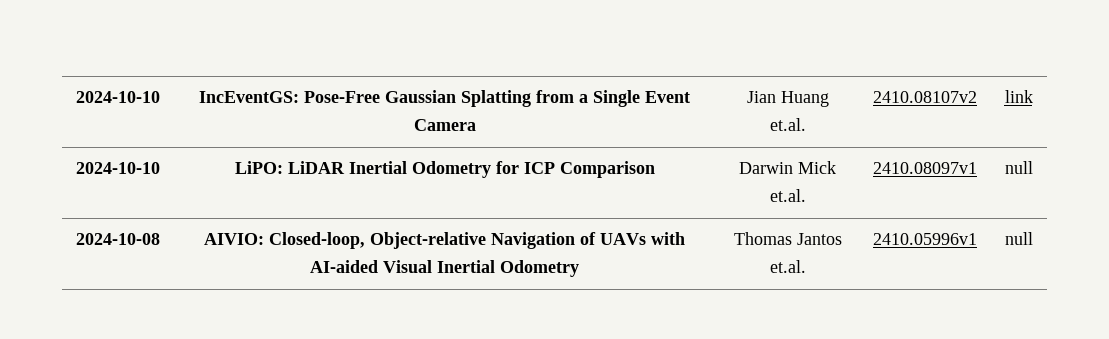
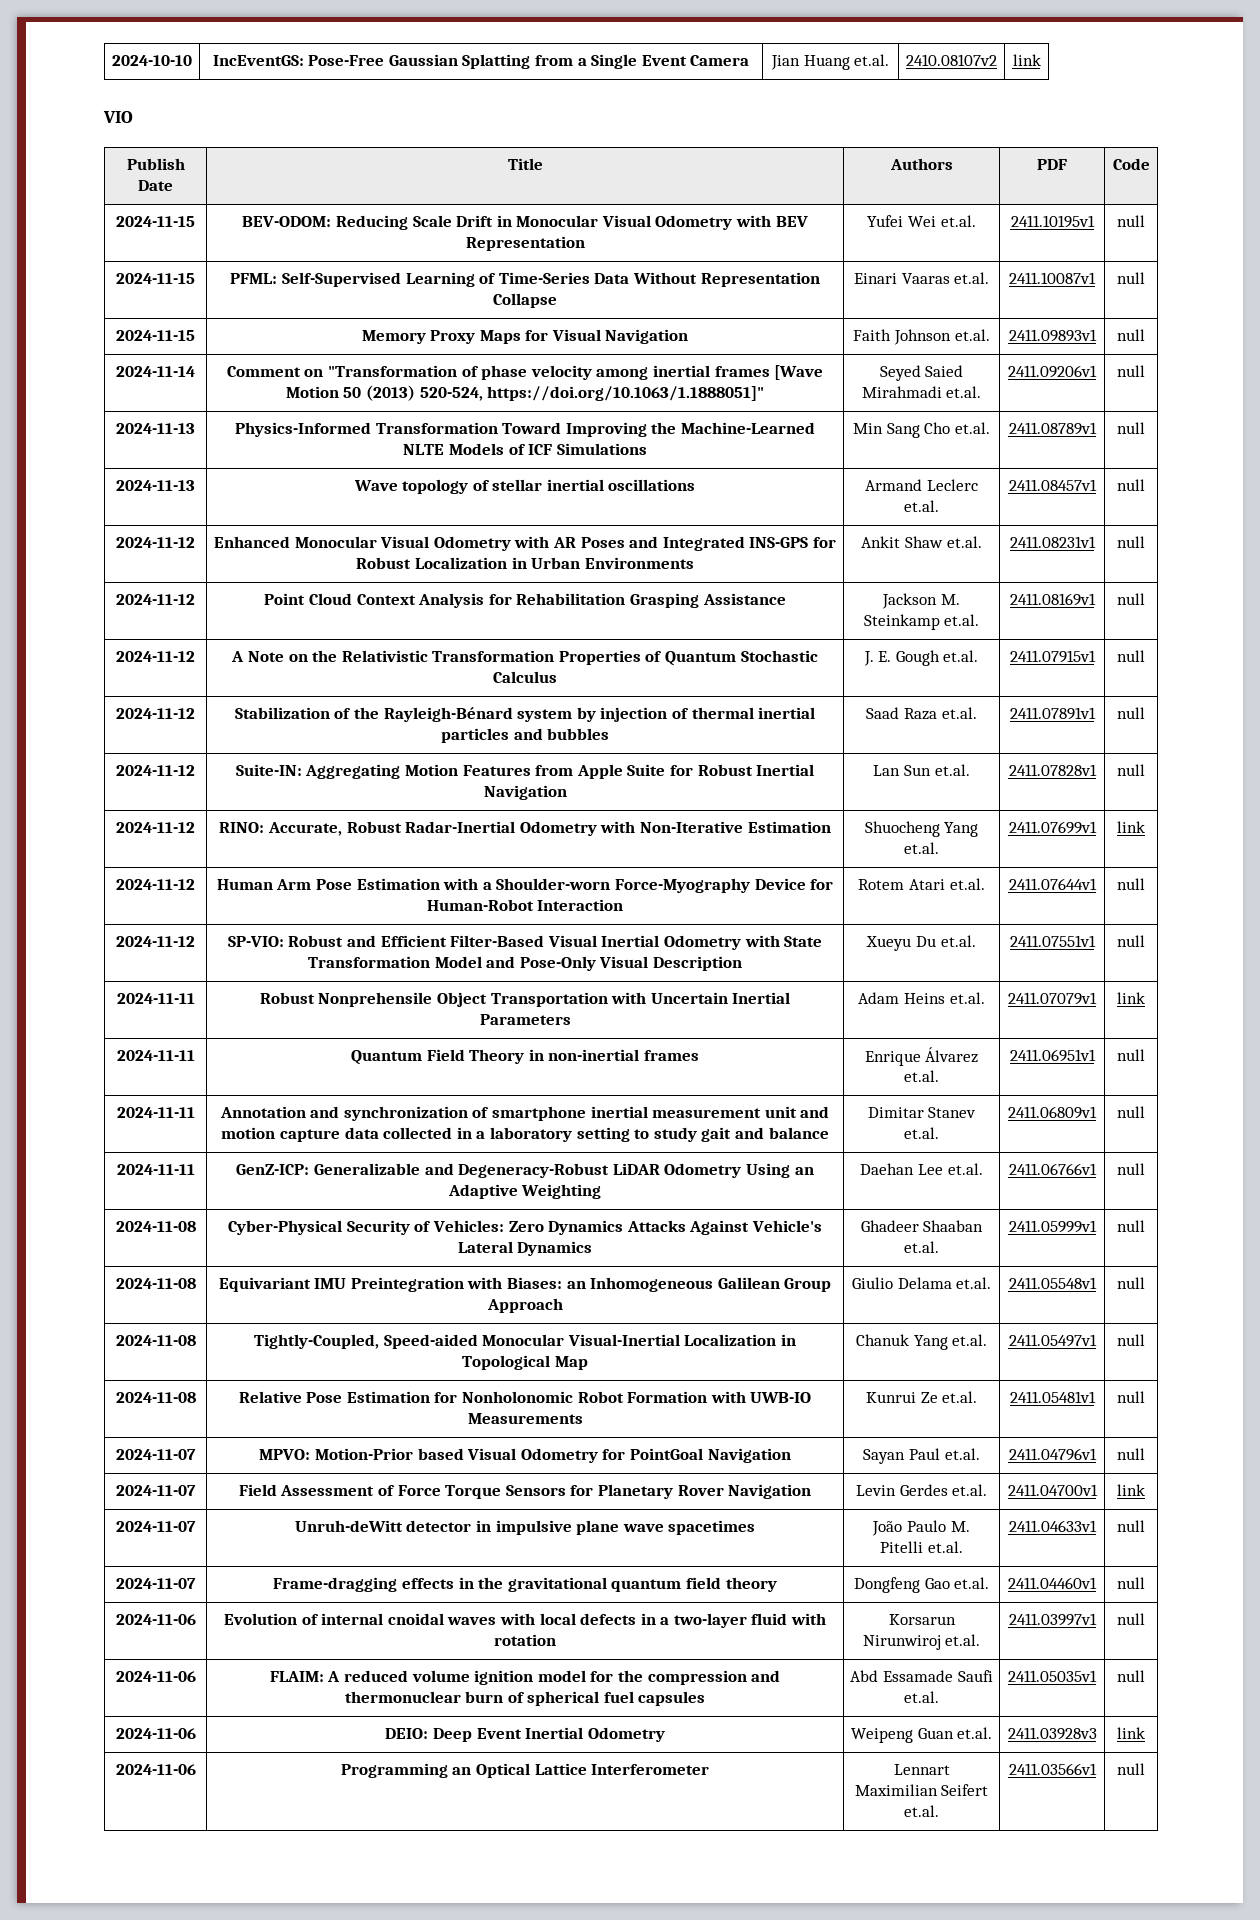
[76,162,160,174] [234,161,655,178] [739,161,836,174] [769,189,806,202] [873,162,977,174] [1004,161,1033,174] [76,233,160,245] [204,232,685,249] [310,260,579,277] [733,232,842,245] [769,260,806,273] [873,233,977,245] [1004,232,1033,245] // 2024-10-10 | LiPO: LiDAR Inertial Odometry for ICP Comparison | Darwin Mick et.al. | 2410.08097v1 | null // 2024-10-08 | AIVIO: Closed-loop, Object-relative Navigation of UAVs with AI-aided Visual Inertial Odometry | Thomas Jantos et.al. | 2410.05996v1 | null -> [103,111,133,123] [126,158,185,170] [138,180,173,191] [507,158,543,170] [889,158,953,170] [1037,159,1067,170] [1112,158,1150,170] [116,216,195,227] [242,215,808,230] [465,236,585,251] [867,215,976,227] [1010,215,1095,228] [1117,215,1145,227] [116,273,195,284] [230,272,820,287] [493,293,557,308] [853,272,990,284] [1009,272,1096,284] [1117,272,1145,284] [116,330,195,341] [361,329,689,344] [853,329,990,345] [1008,329,1097,342] [1117,329,1145,341] [116,366,195,377] [226,365,824,380] [285,385,765,401] [879,365,964,381] [861,386,982,398] [1008,365,1097,378] [1117,365,1145,377] [116,423,195,434] [235,422,815,437] [403,443,647,455] [853,422,990,438] [1008,422,1097,435] [1117,422,1145,434] [116,480,195,491] [353,479,696,494] [865,479,978,491] [904,500,939,512] [1008,479,1097,491] [1117,479,1145,491] [116,537,195,548] [214,536,836,551] [356,557,694,569] [861,536,982,548] [1009,536,1096,548] [1117,536,1145,548] [116,594,195,605] [264,593,786,608] [882,593,960,609] [863,614,980,630] [1009,593,1096,606] [1117,593,1145,605] [116,651,195,662] [231,650,818,666] [493,671,557,683] [863,650,979,666] [1009,650,1096,663] [1117,650,1145,662] [116,708,195,719] [234,707,816,722] [440,728,610,743] [866,707,977,720] [1009,707,1096,720] [1117,707,1145,719] [116,765,195,776] [235,764,815,779] [483,785,567,800] [873,764,970,776] [1008,764,1097,776] [1117,764,1145,776] [116,822,195,833] [219,821,831,836] [864,821,979,837] [904,842,939,854] [1008,821,1097,834] [1117,821,1145,833] [116,879,195,890] [216,878,834,893] [426,899,624,911] [858,878,985,890] [1008,878,1097,890] [1117,878,1145,890] [116,936,195,947] [227,935,823,950] [308,956,742,971] [866,935,976,951] [1009,935,1096,947] [1117,935,1145,947] [116,993,195,1004] [259,992,791,1007] [479,1014,571,1025] [858,992,985,1004] [1008,992,1097,1005] [1117,992,1145,1004] [116,1050,195,1061] [351,1049,699,1065] [864,1047,979,1066] [904,1070,939,1082] [1009,1049,1096,1062] [1117,1049,1145,1061] [116,1107,195,1118] [219,1106,830,1121] [221,1127,829,1142] [867,1107,977,1118] [904,1127,939,1139] [1008,1106,1097,1119] [1117,1106,1145,1118] [116,1164,195,1175] [236,1163,814,1178] [447,1184,602,1199] [860,1163,983,1175] [1008,1163,1097,1175] [1117,1163,1145,1175] [115,1221,196,1232] [228,1220,822,1235] [457,1241,593,1256] [860,1220,984,1232] [904,1241,939,1253] [1008,1220,1097,1233] [1117,1220,1145,1232] [115,1278,196,1289] [218,1277,832,1292] [486,1298,563,1313] [851,1277,992,1289] [1008,1277,1097,1289] [1117,1277,1145,1289] [115,1335,196,1346] [254,1334,796,1349] [462,1355,588,1370] [855,1334,988,1350] [1008,1334,1097,1347] [1117,1334,1145,1346] [115,1392,196,1403] [238,1391,812,1403] [467,1413,583,1424] [865,1391,978,1403] [1009,1391,1096,1403] [1117,1391,1145,1403] [116,1449,196,1460] [259,1448,791,1463] [863,1448,980,1464] [1008,1448,1097,1461] [1117,1448,1145,1460] [116,1485,196,1496] [238,1484,812,1499] [855,1484,988,1496] [1007,1484,1098,1496] [1117,1484,1145,1496] [116,1521,196,1532] [294,1520,756,1535] [872,1520,970,1536] [880,1541,963,1553] [1008,1520,1097,1532] [1117,1520,1145,1532] [116,1578,196,1589] [273,1577,777,1592] [853,1577,990,1593] [1008,1577,1097,1589] [1117,1577,1145,1589] [115,1614,196,1625] [223,1613,827,1628] [494,1634,556,1646] [888,1614,956,1625] [862,1634,981,1650] [1008,1613,1097,1626] [1117,1613,1145,1625] [115,1671,196,1682] [269,1670,781,1685] [344,1691,706,1706] [850,1670,993,1682] [904,1691,939,1703] [1008,1670,1097,1682] [1117,1670,1145,1682] [115,1728,196,1739] [385,1727,665,1742] [850,1727,993,1743] [1007,1727,1097,1740] [1117,1727,1145,1739] [115,1764,196,1775] [340,1763,710,1778] [893,1764,950,1775] [854,1784,989,1796] [904,1805,939,1817] [1008,1763,1097,1775] [1117,1763,1145,1775] // VIO // Publish Date | Title | Authors | PDF | Code // 2024-11-15 | BEV-ODOM: Reducing Scale Drift in Monocular Visual Odometry with BEV Representation | Yufei Wei et.al. | 2411.10195v1 | null // 2024-11-15 | PFML: Self-Supervised Learning of Time-Series Data Without Representation Collapse | Einari Vaaras et.al. | 2411.10087v1 | null // 2024-11-15 | Memory Proxy Maps for Visual Navigation | Faith Johnson et.al. | 2411.09893v1 | null // 2024-11-14 | Comment on "Transformation of phase velocity among inertial frames [Wave Motion 50 (2013) 520-524, https://doi.org/10.1063/1.1888051]" | Seyed Saied Mirahmadi et.al. | 2411.09206v1 | null // 2024-11-13 | Physics-Informed Transformation Toward Improving the Machine-Learned NLTE Models of ICF Simulations | Min Sang Cho et.al. | 2411.08789v1 | null // 2024-11-13 | Wave topology of stellar inertial oscillations | Armand Leclerc et.al. | 2411.08457v1 | null // 2024-11-12 | Enhanced Monocular Visual Odometry with AR Poses and Integrated INS-GPS for Robust Localization in Urban Environments | Ankit Shaw et.al. | 2411.08231v1 | null // 2024-11-12 | Point Cloud Context Analysis for Rehabilitation Grasping Assistance | Jackson M. Steinkamp et.al. | 2411.08169v1 | null // 2024-11-12 | A Note on the Relativistic Transformation Properties of Quantum Stochastic Calculus | J. E. Gough et.al. | 2411.07915v1 | null // 2024-11-12 | Stabilization of the Rayleigh-Bénard system by injection of thermal inertial particles and bubbles | Saad Raza et.al. | 2411.07891v1 | null // 2024-11-12 | Suite-IN: Aggregating Motion Features from Apple Suite for Robust Inertial Navigation | Lan Sun et.al. | 2411.07828v1 | null // 2024-11-12 | RINO: Accurate, Robust Radar-Inertial Odometry with Non-Iterative Estimation | Shuocheng Yang et.al. | 2411.07699v1 | link // 2024-11-12 | Human Arm Pose Estimation with a Shoulder-worn Force-Myography Device for Human-Robot Interaction | Rotem Atari et.al. | 2411.07644v1 | null // 2024-11-12 | SP-VIO: Robust and Efficient Filter-Based Visual Inertial Odometry with State Transformation Model and Pose-Only Visual Description | Xueyu Du et.al. | 2411.07551v1 | null // 2024-11-11 | Robust Nonprehensile Object Transportation with Uncertain Inertial Parameters | Adam Heins et.al. | 2411.07079v1 | link // 2024-11-11 | Quantum Field Theory in non-inertial frames | Enrique Álvarez et.al. | 2411.06951v1 | null // 2024-11-11 | Annotation and synchronization of smartphone inertial measurement unit and motion capture data collected in a laboratory setting to study gait and balance | Dimitar Stanev et.al. | 2411.06809v1 | null // 2024-11-11 | GenZ-ICP: Generalizable and Degeneracy-Robust LiDAR Odometry Using an Adaptive Weighting | Daehan Lee et.al. | 2411.06766v1 | null // 2024-11-08 | Cyber-Physical Security of Vehicles: Zero Dynamics Attacks Against Vehicle's Lateral Dynamics | Ghadeer Shaaban et.al. | 2411.05999v1 | null // 2024-11-08 | Equivariant IMU Preintegration with Biases: an Inhomogeneous Galilean Group Approach | Giulio Delama et.al. | 2411.05548v1 | null // 2024-11-08 | Tightly-Coupled, Speed-aided Monocular Visual-Inertial Localization in Topological Map | Chanuk Yang et.al. | 2411.05497v1 | null // 2024-11-08 | Relative Pose Estimation for Nonholonomic Robot Formation with UWB-IO Measurements | Kunrui Ze et.al. | 2411.05481v1 | null // 2024-11-07 | MPVO: Motion-Prior based Visual Odometry for PointGoal Navigation | Sayan Paul et.al. | 2411.04796v1 | null // 2024-11-07 | Field Assessment of Force Torque Sensors for Planetary Rover Navigation | Levin Gerdes et.al. | 2411.04700v1 | link // 2024-11-07 | Unruh-deWitt detector in impulsive plane wave spacetimes | João Paulo M. Pitelli et.al. | 2411.04633v1 | null // 2024-11-07 | Frame-dragging effects in the gravitational quantum field theory | Dongfeng Gao et.al. | 2411.04460v1 | null // 2024-11-06 | Evolution of internal cnoidal waves with local defects in a two-layer fluid with rotation | Korsarun Nirunwiroj et.al. | 2411.03997v1 | null // 2024-11-06 | FLAIM: A reduced volume ignition model for the compression and thermonuclear burn of spherical fuel capsules | Abd Essamade Saufi et.al. | 2411.05035v1 | null // 2024-11-06 | DEIO: Deep Event Inertial Odometry | Weipeng Guan et.al. | 2411.03928v3 | link // 2024-11-06 | Programming an Optical Lattice Interferometer | Lennart Maximilian Seifert et.al. | 2411.03566v1 | null

